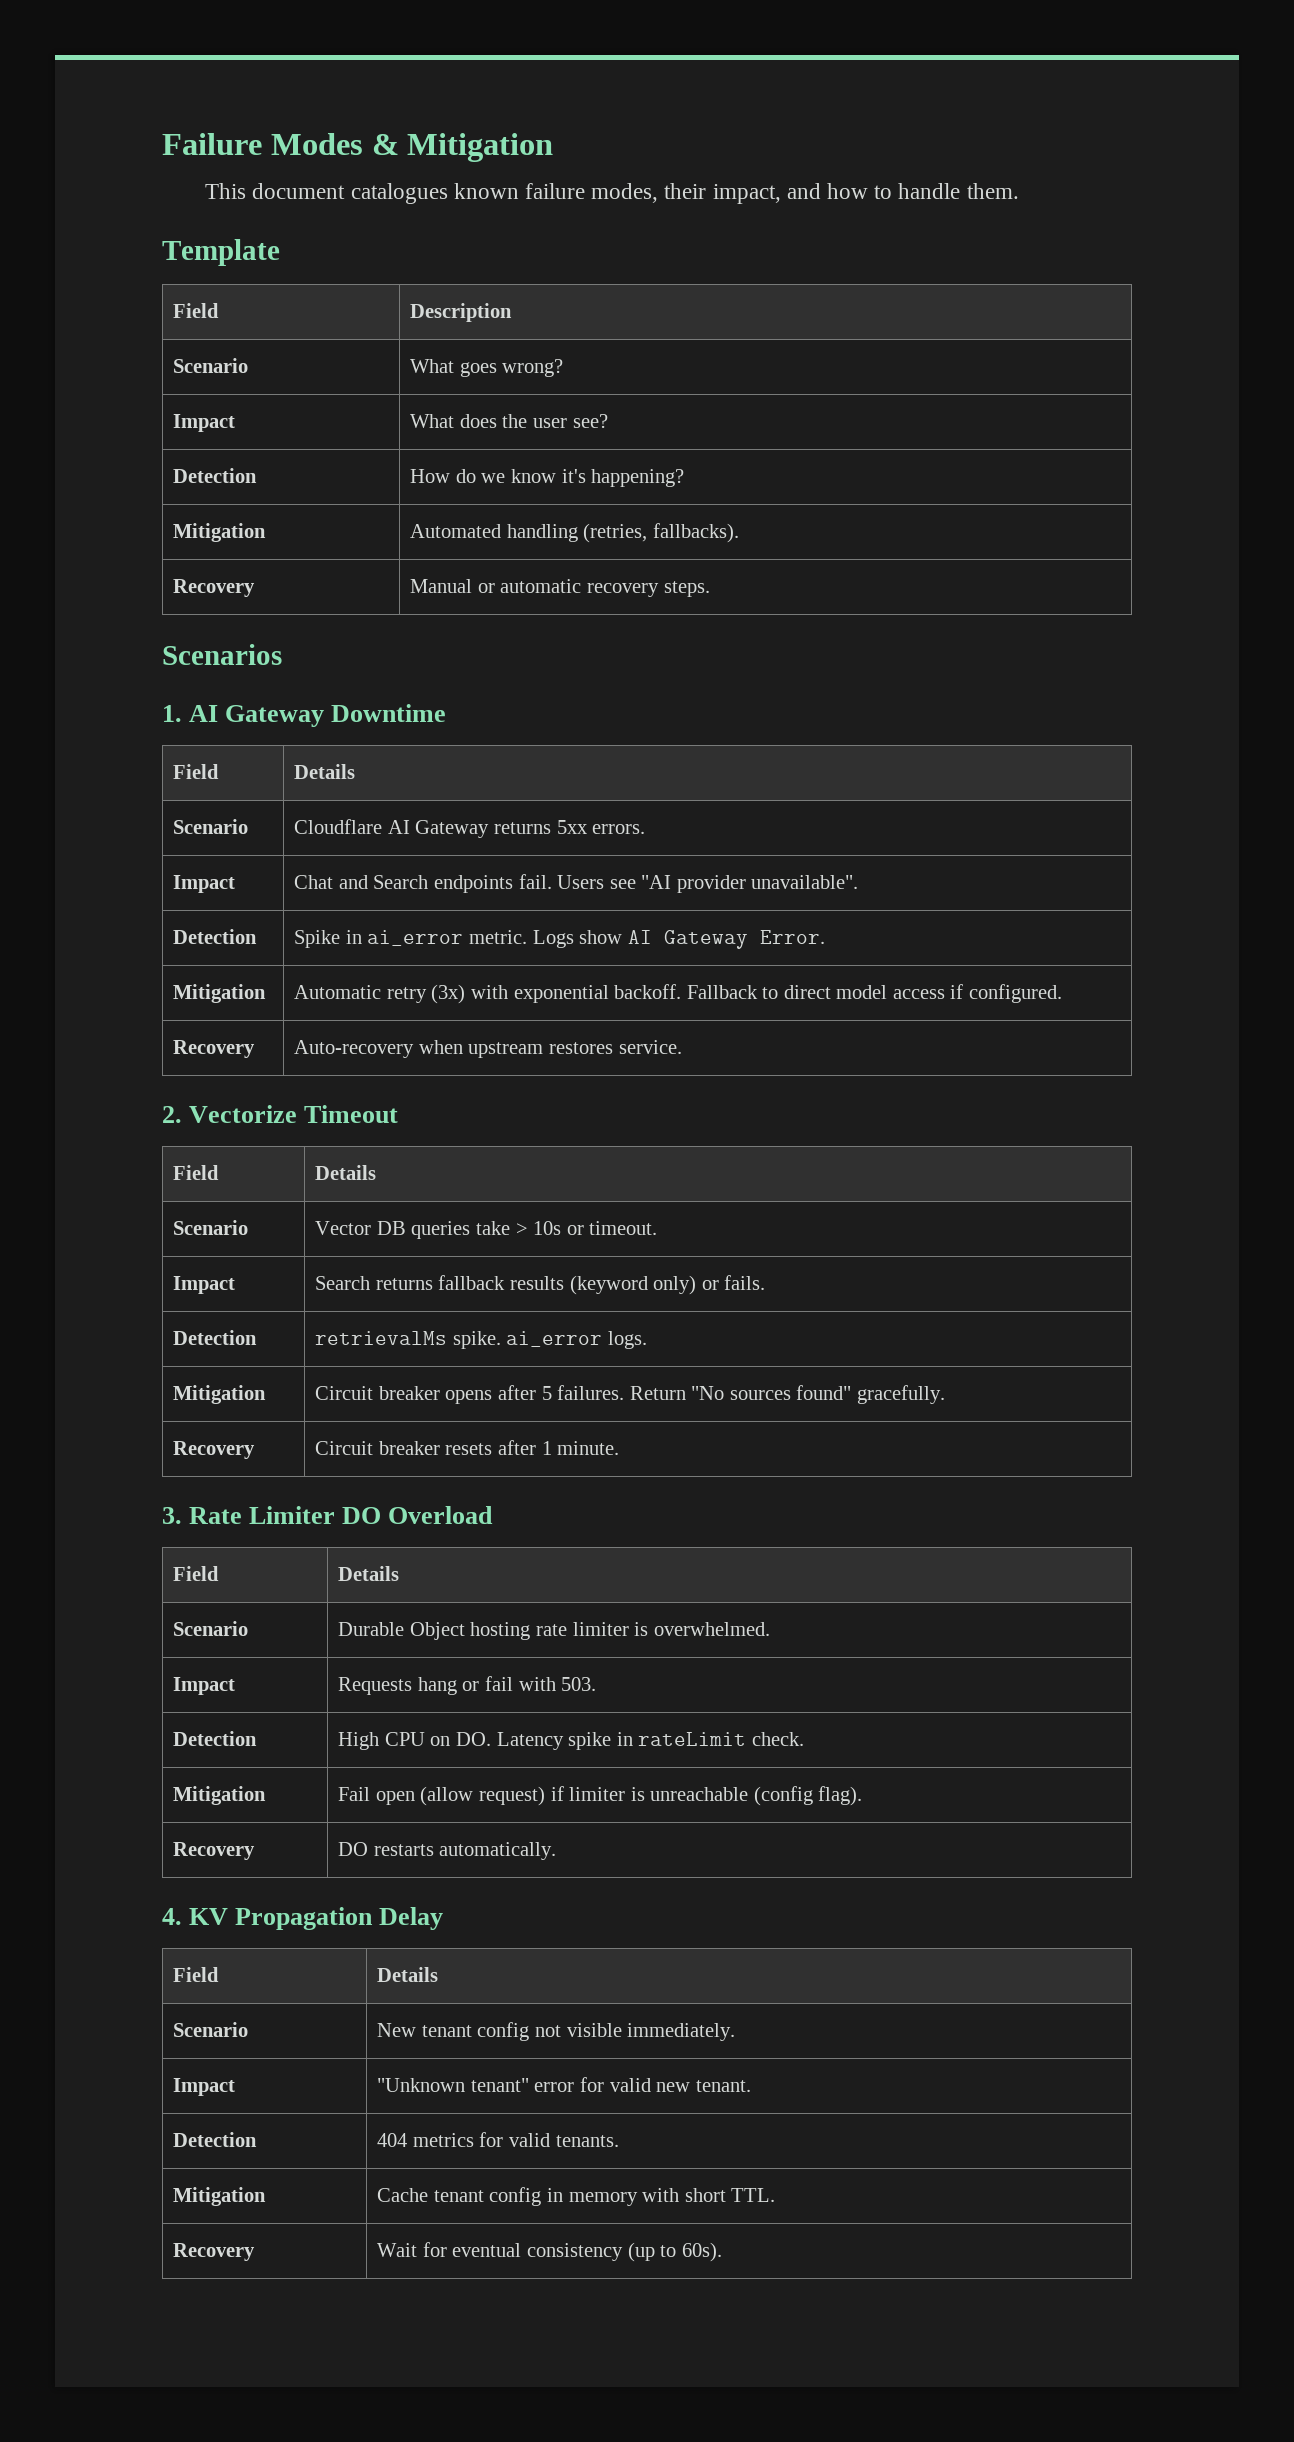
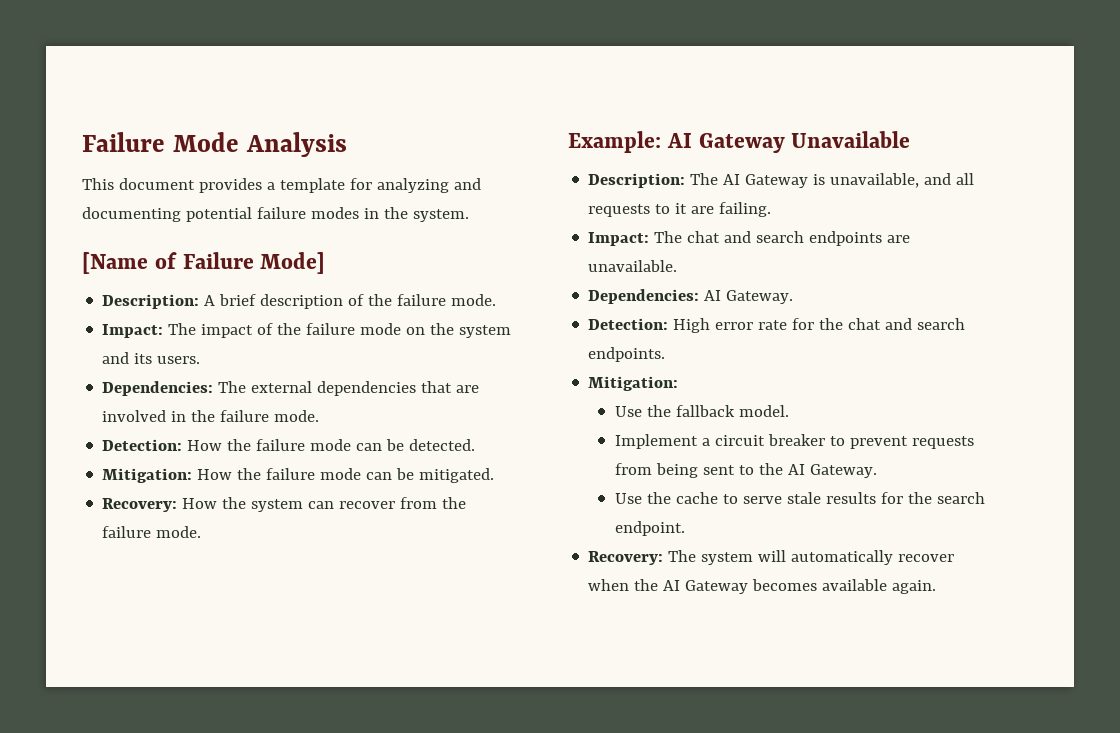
[162,133,554,162] Failure Modes & Mitigation -> [82,132,347,157] Failure Mode Analysis
[350,183,1019,204] [162,239,280,266] [173,303,220,318] [410,303,513,322] [173,358,249,373] [410,359,564,377] [173,414,236,432] [410,414,608,428] [173,468,258,483] [410,469,685,487] [173,523,267,542] [410,523,739,543] [173,579,256,597] [410,579,710,597] [162,644,282,665] [162,704,447,727] [173,764,220,779] [294,764,356,779] [173,819,249,834] [294,819,646,838] [173,875,236,893] [294,874,859,893] [173,929,258,944] [294,930,825,949] [173,984,267,1003] [294,984,1062,1004] [173,1040,256,1058] [294,1040,682,1058] [162,1105,399,1123] [173,1165,220,1180] [315,1165,377,1180] [173,1220,249,1235] [315,1221,658,1239] [173,1276,236,1294] [315,1275,766,1295] [173,1330,258,1345] [315,1331,647,1349] [173,1385,267,1404] [315,1385,945,1404] [173,1441,256,1459] [315,1440,620,1455] [162,1506,494,1524] [173,1566,220,1581] [338,1566,400,1581] [173,1621,249,1636] [338,1622,770,1640] [173,1677,236,1695] [338,1676,597,1695] [173,1731,258,1746] [338,1732,804,1750] [173,1786,267,1805] [338,1786,863,1806] [173,1842,256,1860] [338,1842,557,1860] [162,1907,444,1930] [173,1967,220,1982] [377,1967,439,1982] [173,2022,249,2037] [377,2022,736,2041] [173,2078,236,2096] [377,2077,751,2092] [173,2132,258,2147] [377,2132,619,2147] [173,2187,267,2206] [377,2187,776,2206] [173,2243,256,2261] [377,2242,722,2262] catalogues known failure modes, their impact, and how to handle them. // Template // Field | Description // Scenario | What goes wrong? // Impact | What does the user see? // Detection | How do we know it's happening? // Mitigation | Automated handling (retries, fallbacks). // Recovery | Manual or automatic recovery steps. // Scenarios // 1. AI Gateway Downtime // Field | Details // Scenario | Cloudflare AI Gateway returns 5xx errors. // Impact | Chat and Search endpoints fail. Users see "AI provider unavailable". // Detection | Spike in ai_error metric. Logs show AI Gateway Error. // Mitigation | Automatic retry (3x) with exponential backoff. Fallback to direct model access if configured. // Recovery | Auto-recovery when upstream restores service. // 2. Vectorize Timeout // Field | Details // Scenario | Vector DB queries take > 10s or timeout. // Impact | Search returns fallback results (keyword only) or fails. // Detection | retrievalMs spike. ai_error logs. // Mitigation | Circuit breaker opens after 5 failures. Return "No sources found" gracefully. // Recovery | Circuit breaker resets after 1 minute. // 3. Rate Limiter DO Overload // Field | Details // Scenario | Durable Object hosting rate limiter is overwhelmed. // Impact | Requests hang or fail with 503. // Detection | High CPU on DO. Latency spike in rateLimit check. // Mitigation | Fail open (allow request) if limiter is unreachable (config flag). // Recovery | DO restarts automatically. // 4. KV Propagation Delay // Field | Details // Scenario | New tenant config not visible immediately. // Impact | "Unknown tenant" error for valid new tenant. // Detection | 404 metrics for valid tenants. // Mitigation | Cache tenant config in memory with short TTL. // Recovery | Wait for eventual consistency (up to 60s). -> [198,178,481,193] [82,207,469,222] [82,252,326,274] [102,294,497,309] [102,323,512,338] [102,352,201,364] [102,381,480,396] [102,410,320,422] [102,439,476,451] [102,468,495,483] [102,497,467,512] [102,526,202,538] [568,131,911,153] [588,173,975,188] [588,202,772,217] [588,231,911,246] [588,260,678,272] [588,289,794,304] [588,318,966,333] [588,347,666,362] [588,376,679,391] [615,405,790,417] [615,434,975,449] [615,463,878,478] [615,492,986,504] [615,521,686,536] [588,550,955,565] [588,579,937,594] provides a template for analyzing and documenting potential failure modes in the system. // [Name of Failure Mode] // Description: A brief description of the failure mode. // Impact: The impact of the failure mode on the system and its users. // Dependencies: The external dependencies that are involved in the failure mode. // Detection: How the failure mode can be detected. // Mitigation: How the failure mode can be mitigated. // Recovery: How the system can recover from the failure mode. // Example: AI Gateway Unavailable // Description: The AI Gateway is unavailable, and all requests to it are failing. // Impact: The chat and search endpoints are unavailable. // Dependencies: AI Gateway. // Detection: High error rate for the chat and search endpoints. // Mitigation: // Use the fallback model. // Implement a circuit breaker to prevent requests from being sent to the AI Gateway. // Use the cache to serve stale results for the search endpoint. // Recovery: The system will automatically recover when the AI Gateway becomes available again.

